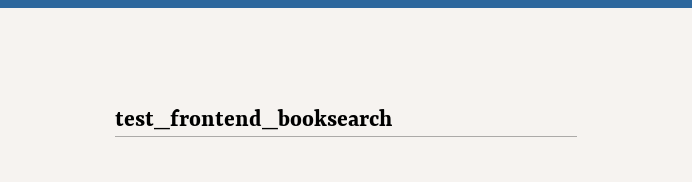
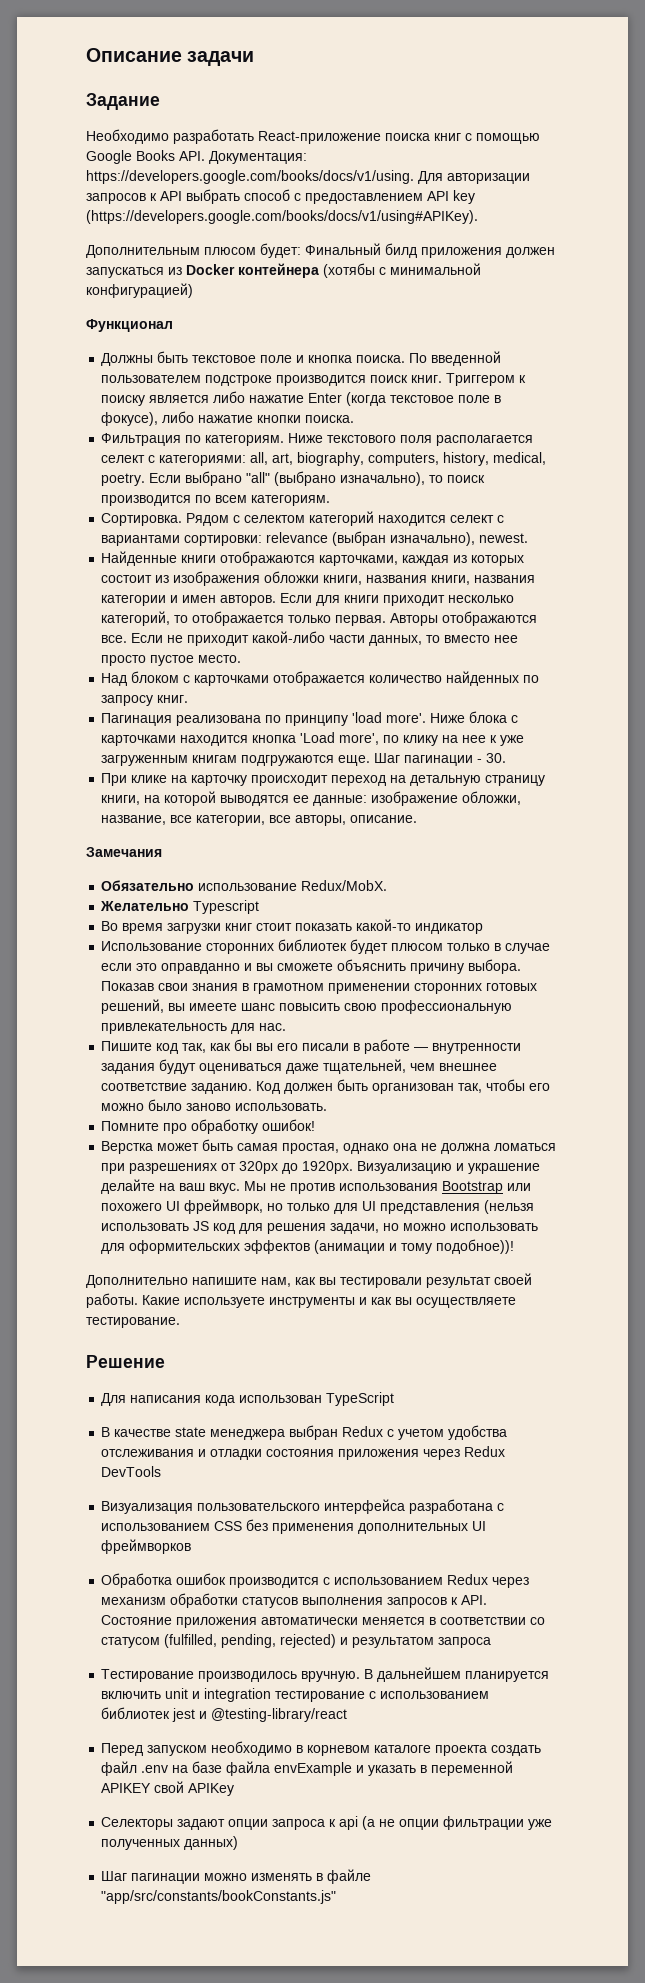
[115,109,392,130] test_frontend_booksearch -> [86,48,255,66] [86,93,160,110] [86,129,540,144] [86,150,307,164] [86,170,530,184] [86,189,475,204] [86,210,478,224] [86,243,555,258] [86,263,481,278] [86,283,193,298] [86,319,173,332] [101,351,502,366] [101,373,527,386] [101,391,502,406] [101,411,355,426] [101,433,534,446] [101,452,547,466] [101,471,486,486] [101,495,331,506] [101,511,505,526] [101,531,529,546] [101,551,525,566] [101,571,536,586] [101,593,515,606] [101,611,538,626] [101,631,519,646] [101,655,242,666] [101,671,540,686] [101,695,189,706] [101,711,519,726] [101,732,525,746] [101,753,507,766] [101,773,546,786] [101,791,522,806] [101,815,418,826] [86,847,162,857] [101,880,388,891] [100,900,260,914] [101,919,484,934] [101,939,551,954] [101,959,522,974] [101,981,538,994] [101,999,513,1014] [101,1023,287,1034] [101,1039,522,1054] [101,1059,498,1074] [101,1079,551,1094] [101,1099,328,1111] [101,1119,316,1134] [101,1139,557,1154] [101,1161,541,1174] [101,1179,532,1194] [101,1199,535,1214] [101,1221,539,1234] [101,1239,515,1254] [86,1273,532,1288] [86,1293,516,1308] [86,1317,180,1328] [86,1355,165,1368] [101,1392,395,1406] [101,1425,508,1440] [101,1446,506,1460] [101,1466,162,1477] [101,1499,505,1514] [101,1519,487,1534] [101,1539,192,1554] [101,1573,530,1588] [101,1593,488,1608] [101,1615,546,1628] [101,1634,492,1648] [101,1667,550,1682] [101,1688,490,1702] [101,1707,348,1722] [101,1741,542,1756] [101,1761,514,1776] [101,1781,235,1796] [101,1816,553,1830] [101,1836,239,1850] [101,1869,372,1884] [101,1890,337,1904] Описание задачи // Задание // Необходимо разработать React-приложение поиска книг с помощью Google Books API. Документация: https://developers.google.com/books/docs/v1/using. Для авторизации запросов к API выбрать способ с предоставлением API key (https://developers.google.com/books/docs/v1/using#APIKey). // Дополнительным плюсом будет: Финальный билд приложения должен запускаться из Docker контейнера (хотябы с минимальной конфигурацией) // Функционал // Должны быть текстовое поле и кнопка поиска. По введенной пользователем подстроке производится поиск книг. Триггером к поиску является либо нажатие Enter (когда текстовое поле в фокусе), либо нажатие кнопки поиска. // Фильтрация по категориям. Ниже текстового поля располагается селект с категориями: all, art, biography, computers, history, medical, poetry. Если выбрано "all" (выбрано изначально), то поиск производится по всем категориям. // Сортировка. Рядом с селектом категорий находится селект с вариантами сортировки: relevance (выбран изначально), newest. // Найденные книги отображаются карточками, каждая из которых состоит из изображения обложки книги, названия книги, названия категории и имен авторов. Если для книги приходит несколько категорий, то отображается только первая. Авторы отображаются все. Если не приходит какой-либо части данных, то вместо нее просто пустое место. // Над блоком с карточками отображается количество найденных по запросу книг. // Пагинация реализована по принципу 'load more'. Ниже блока с карточками находится кнопка 'Load more', по клику на нее к уже загруженным книгам подгружаются еще. Шаг пагинации - 30. // При клике на карточку происходит переход на детальную страницу книги, на которой выводятся ее данные: изображение обложки, название, все категории, все авторы, описание. // Замечания // Обязательно использование Redux/MobX. // Желательно Typescript // Во время загрузки книг стоит показать какой-то индикатор // Использование сторонних библиотек будет плюсом только в случае если это оправданно и вы сможете объяснить причину выбора. Показав свои знания в грамотном применении сторонних готовых решений, вы имеете шанс повысить свою профессиональную привлекательность для нас. // Пишите код так, как бы вы его писали в работе — внутренности задания будут оцениваться даже тщательней, чем внешнее соответствие заданию. Код должен быть организован так, чтобы его можно было заново использовать. // Помните про обработку ошибок! // Верстка может быть самая простая, однако она не должна ломаться при разрешениях от 320px до 1920px. Визуализацию и украшение делайте на ваш вкус. Мы не против использования Bootstrap или похожего UI фреймворк, но только для UI представления (нельзя использовать JS код для решения задачи, но можно использовать для оформительских эффектов (анимации и тому подобное))! // Дополнительно напишите нам, как вы тестировали результат своей работы. Какие используете инструменты и как вы осуществляете тестирование. // Решение // Для написания кода использован TypeScript // В качестве state менеджера выбран Redux с учетом удобства отслеживания и отладки состояния приложения через Redux DevTools // Визуализация пользовательского интерфейса разработана с использованием CSS без применения дополнительных UI фреймворков // Обработка ошибок производится с использованием Redux через механизм обработки статусов выполнения запросов к API. Состояние приложения автоматически меняется в соответствии со статусом (fulfilled, pending, rejected) и результатом запроса // Тестирование производилось вручную. В дальнейшем планируется включить unit и integration тестирование с использованием библиотек jest и @testing-library/react // Перед запуском необходимо в корневом каталоге проекта создать файл .env на базе файла envExample и указать в переменной APIKEY свой APIKey // Селекторы задают опции запроса к api (а не опции фильтрации уже полученных данных) // Шаг пагинации можно изменять в файле "app/src/constants/bookConstants.js"

